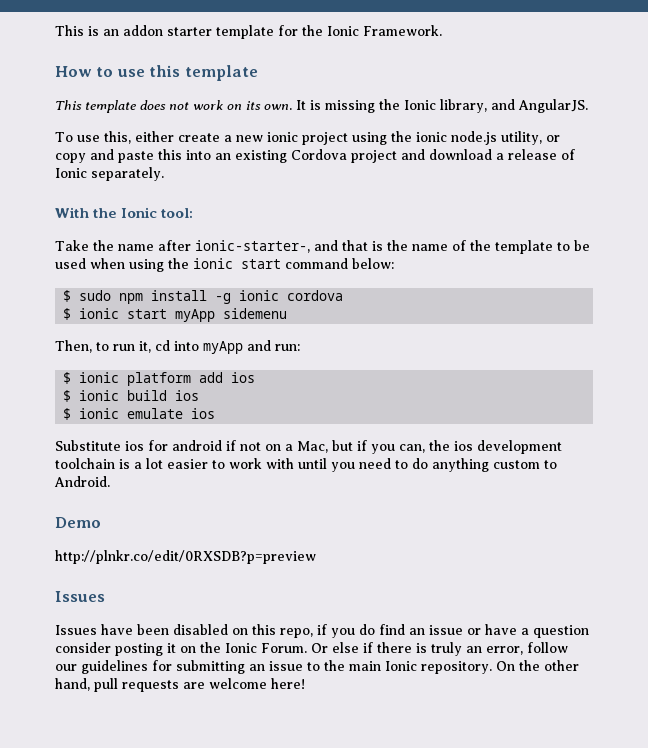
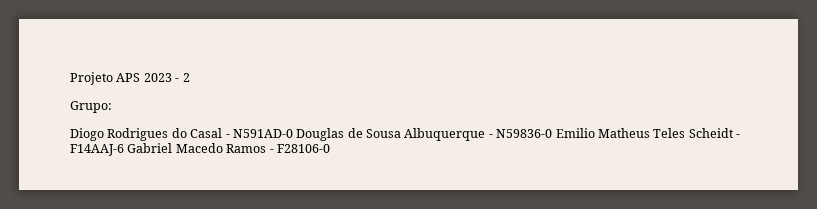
[55,25,442,39] [55,65,258,81] [55,99,588,113] [55,131,560,145] [55,149,575,163] [55,167,164,181] [55,207,194,218] [55,240,590,254] [55,258,394,272] [63,290,344,304] [63,308,288,322] [55,340,300,354] [63,372,256,386] [63,390,200,402] [63,408,216,420] [55,440,562,454] [55,458,557,472] [54,476,110,487] [55,517,101,528] [55,550,316,564] [55,591,105,602] [55,624,589,638] [55,642,568,656] [55,660,579,674] [55,678,305,692] This is an addon starter template for the Ionic Framework. // How to use this template // This template does not work on its own. It is missing the Ionic library, and AngularJS. // To use this, either create a new ionic project using the ionic node.js utility, or copy and paste this into an existing Cordova project and download a release of Ionic separately. // With the Ionic tool: // Take the name after ionic-starter-, and that is the name of the template to be used when using the ionic start command below: // $ sudo npm install -g ionic cordova // $ ionic start myApp sidemenu // Then, to run it, cd into myApp and run: // $ ionic platform add ios // $ ionic build ios // $ ionic emulate ios // Substitute ios for android if not on a Mac, but if you can, the ios development toolchain is a lot easier to work with until you need to do anything custom to Android. // Demo // http://plnkr.co/edit/0RXSDB?p=preview // Issues // Issues have been disabled on this repo, if you do find an issue or have a question consider posting it on the Ionic Forum. Or else if there is truly an error, follow our guidelines for submitting an issue to the main Ionic repository. On the other hand, pull requests are welcome here! -> [70,72,190,85] [70,101,112,113] [70,128,740,141] [70,143,330,156] Projeto APS 2023 - 2 // Grupo: // Diogo Rodrigues do Casal - N591AD-0 Douglas de Sousa Albuquerque - N59836-0 Emilio Matheus Teles Scheidt - F14AAJ-6 Gabriel Macedo Ramos - F28106-0

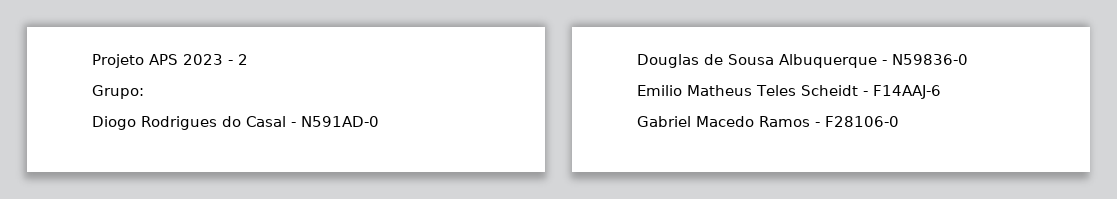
(293, 133) none -> (379, 121) //
(553, 133) none -> (968, 59) //
(124, 150) none -> (941, 92) //

